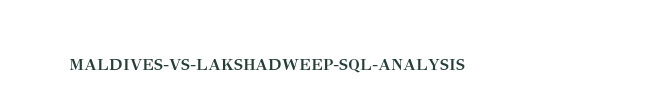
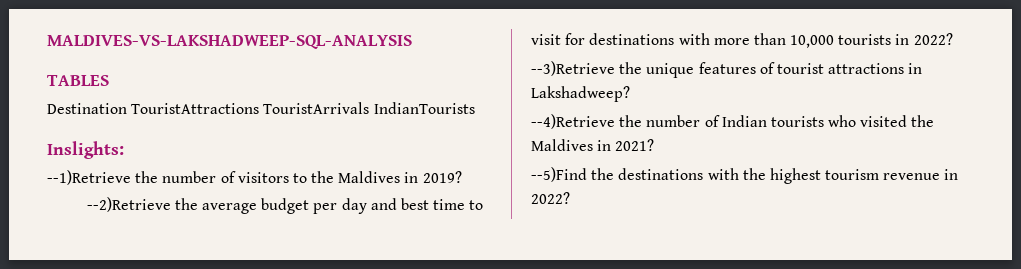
(465, 65) none -> [47,75,109,86] [47,102,475,114] [47,141,124,159] [47,170,462,185] [86,197,484,214] [531,33,953,48] [531,61,923,78] [531,86,630,102] [531,114,935,129] [531,139,655,151] [531,167,959,184] [531,192,570,204] // TABLES // Destination TouristAttractions TouristArrivals IndianTourists // Inslights: // --1)Retrieve the number of visitors to the Maldives in 2019? // --2)Retrieve the average budget per day and best time to visit for destinations with more than 10,000 tourists in 2022? // --3)Retrieve the unique features of tourist attractions in Lakshadweep? // --4)Retrieve the number of Indian tourists who visited the Maldives in 2021? // --5)Find the destinations with the highest tourism revenue in 2022?

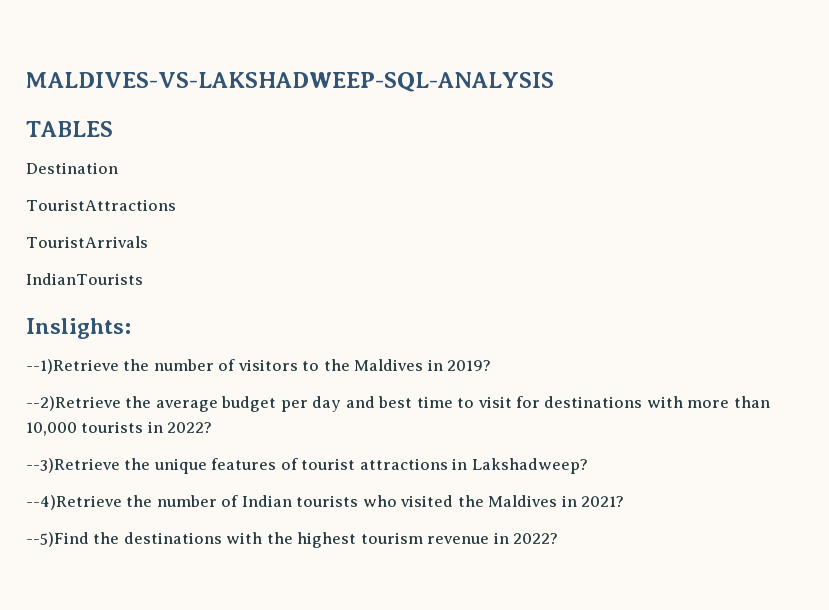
(127, 108) none -> (118, 168) //
(260, 108) none -> (176, 205) //
(370, 108) none -> (148, 242) //

